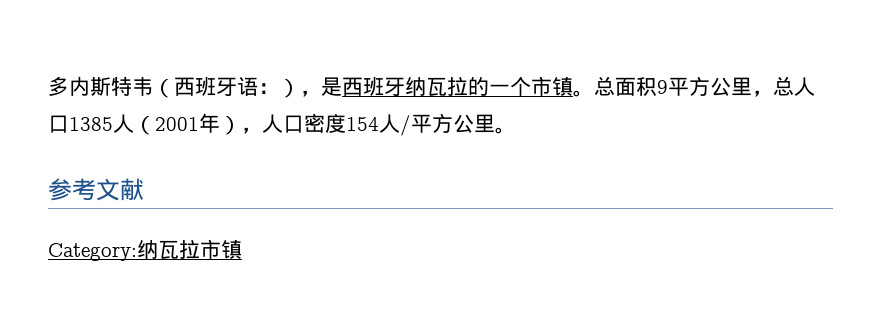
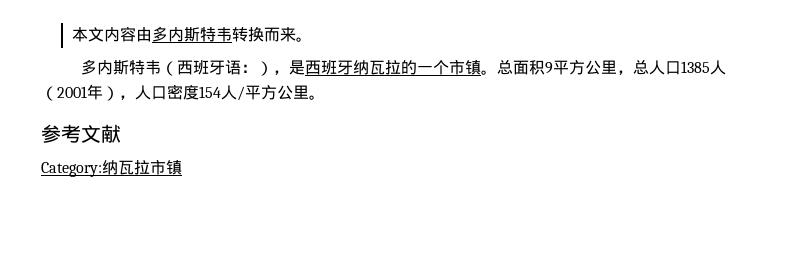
(48, 86) none -> [72,26,313,42] 本文内容由多内斯特韦转换而来。 //

